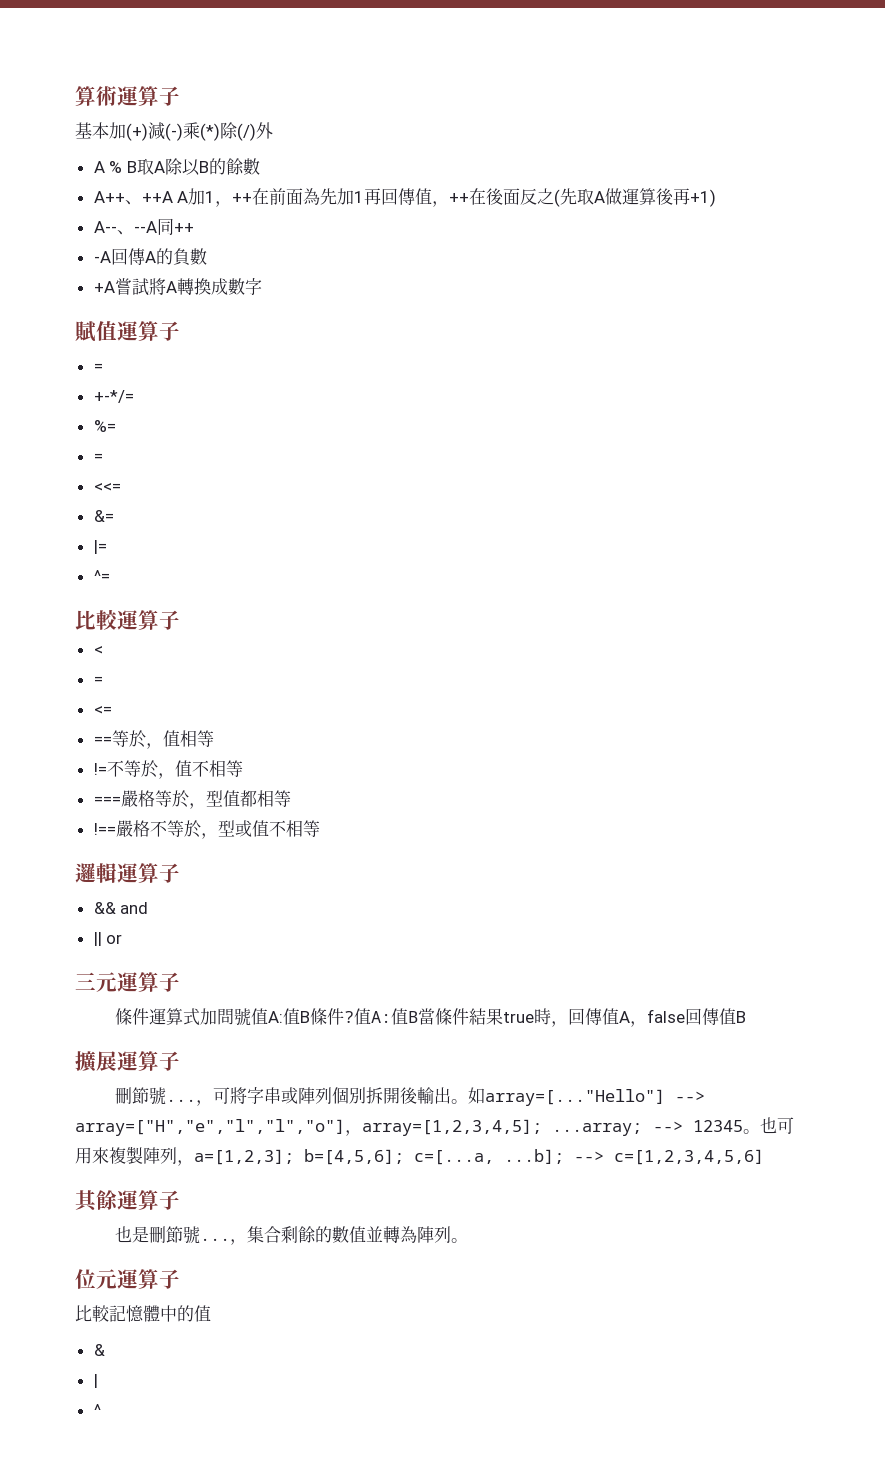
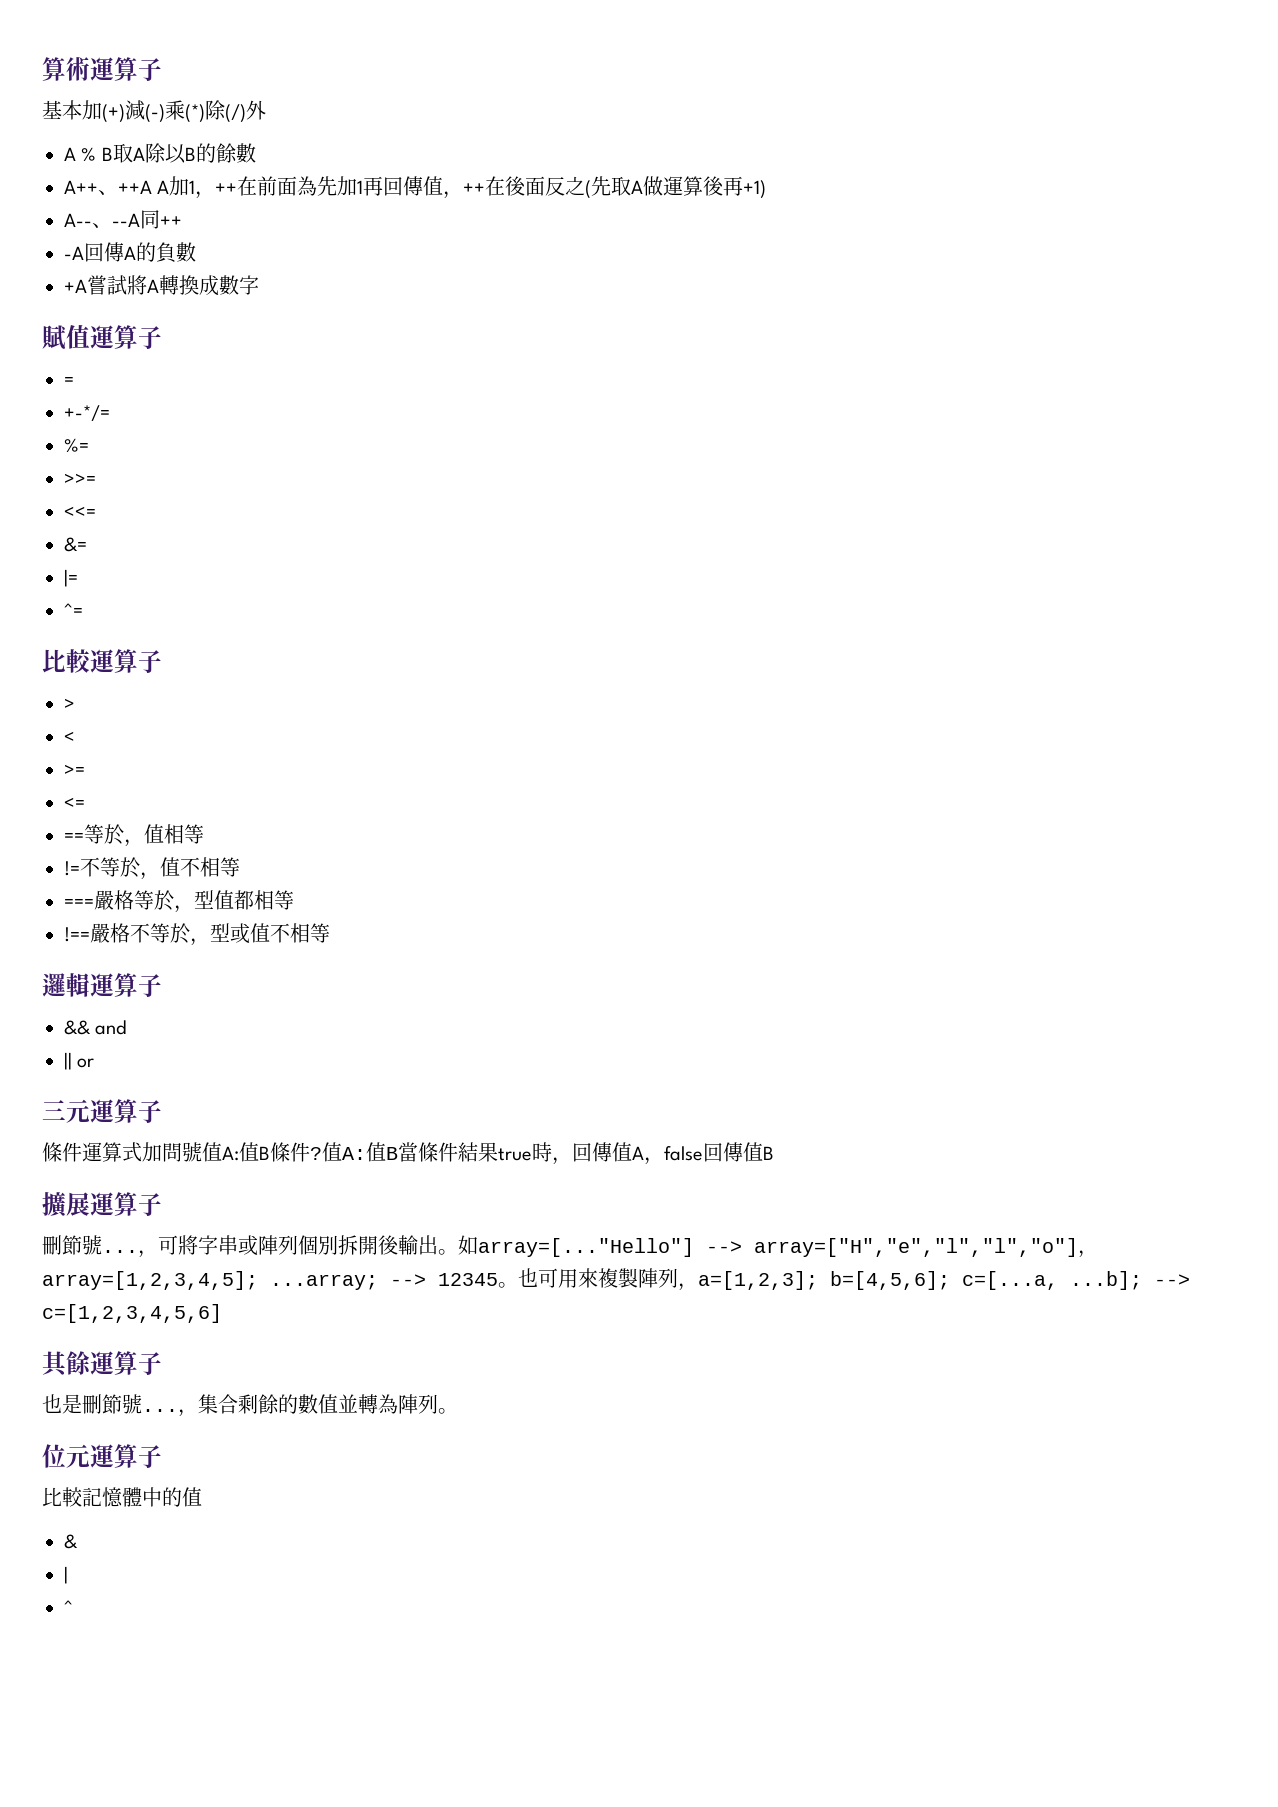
[93,453,103,462] = -> [64,473,96,485] >>=
(180, 620) none -> [64,698,75,710] // >
[93,676,103,685] = -> [64,764,85,776] >=

